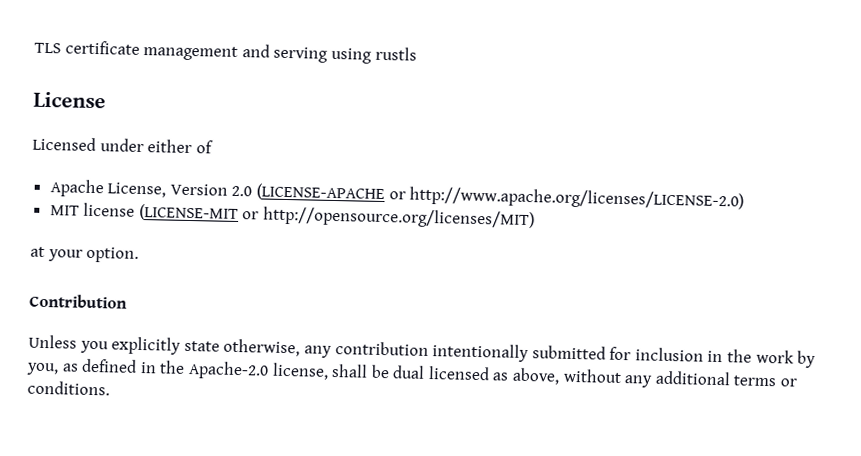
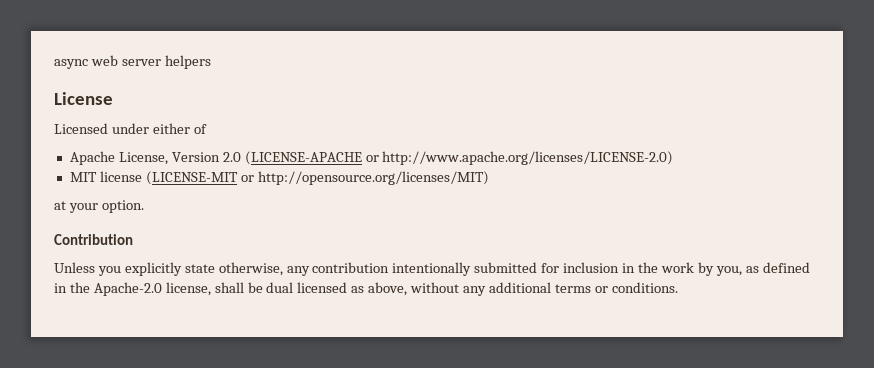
[34,40,417,64] TLS certificate management and serving using rustls -> [54,55,211,69] async web server helpers

